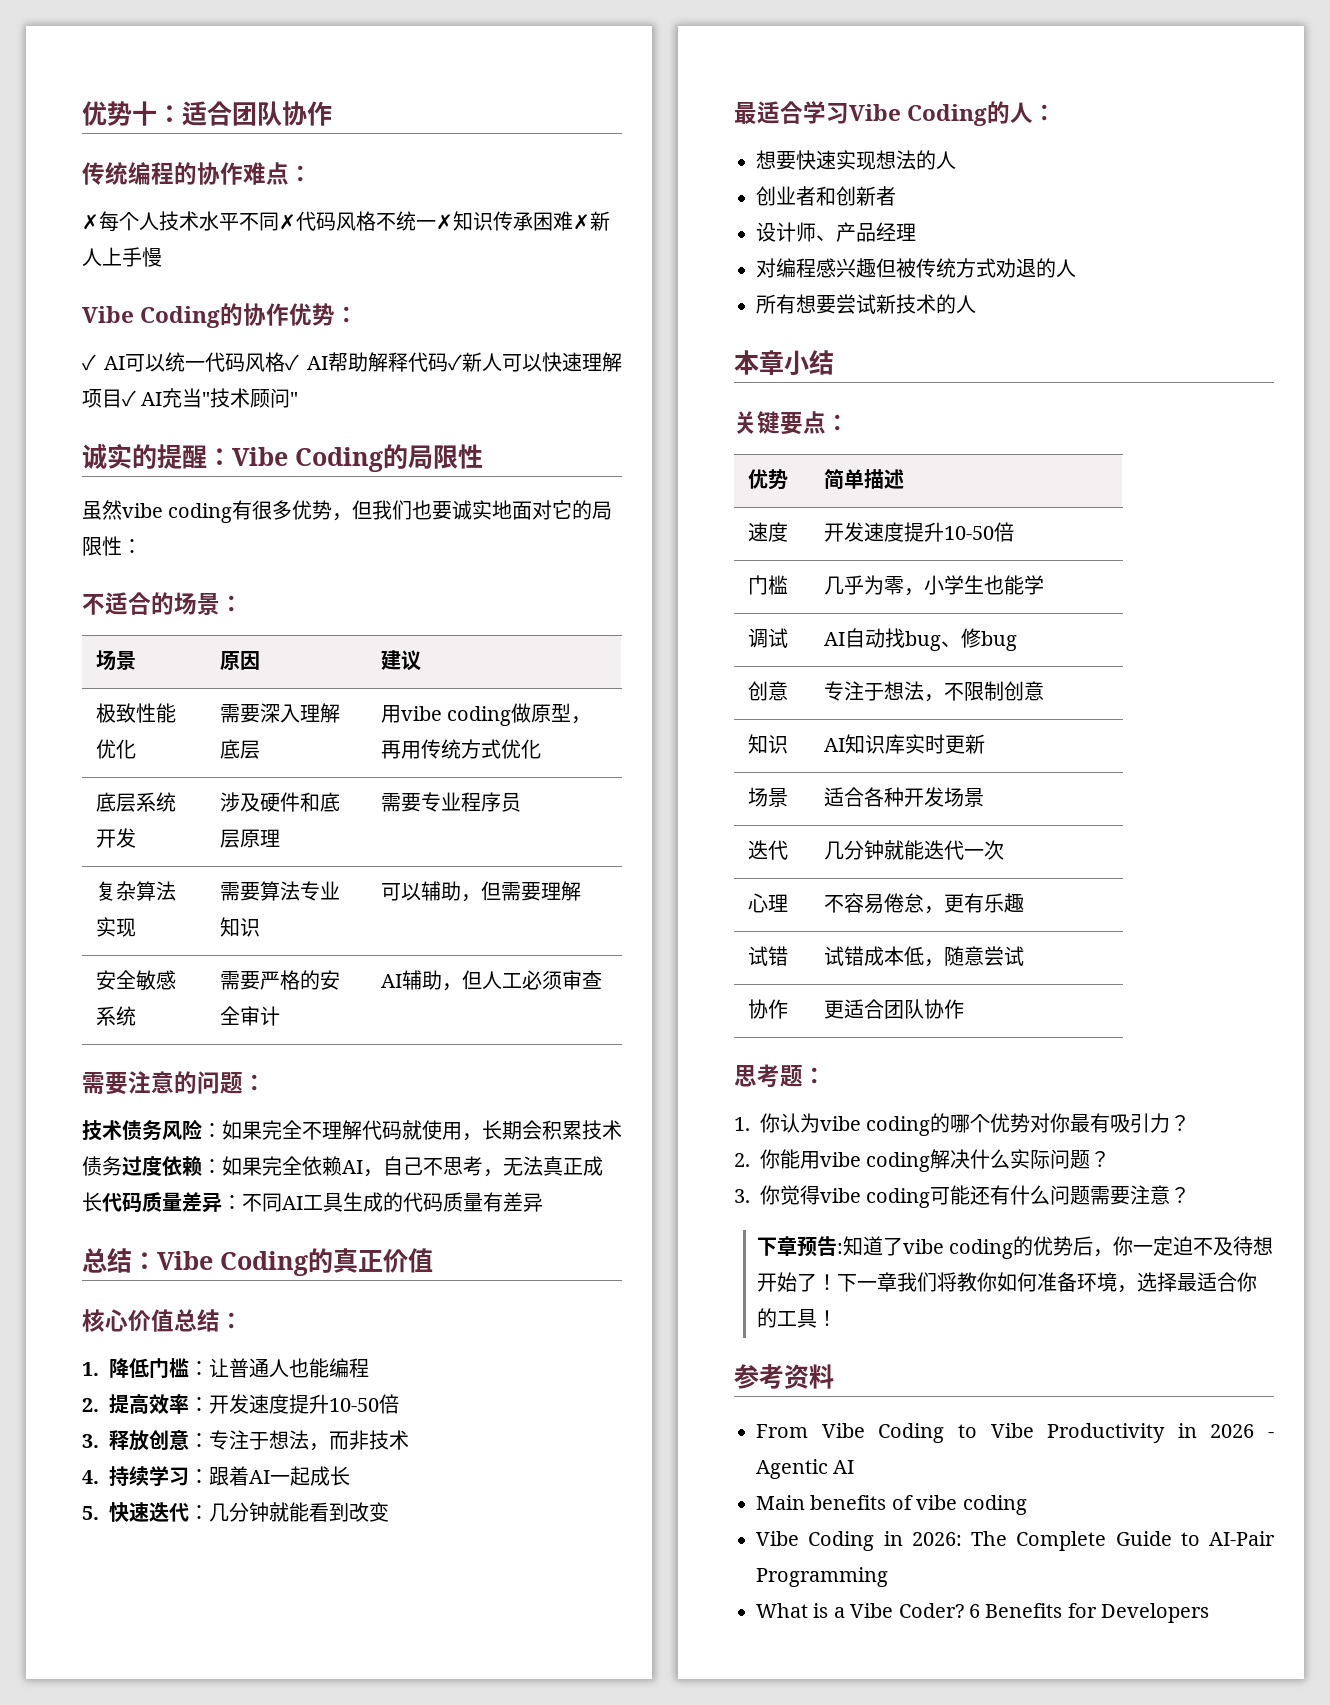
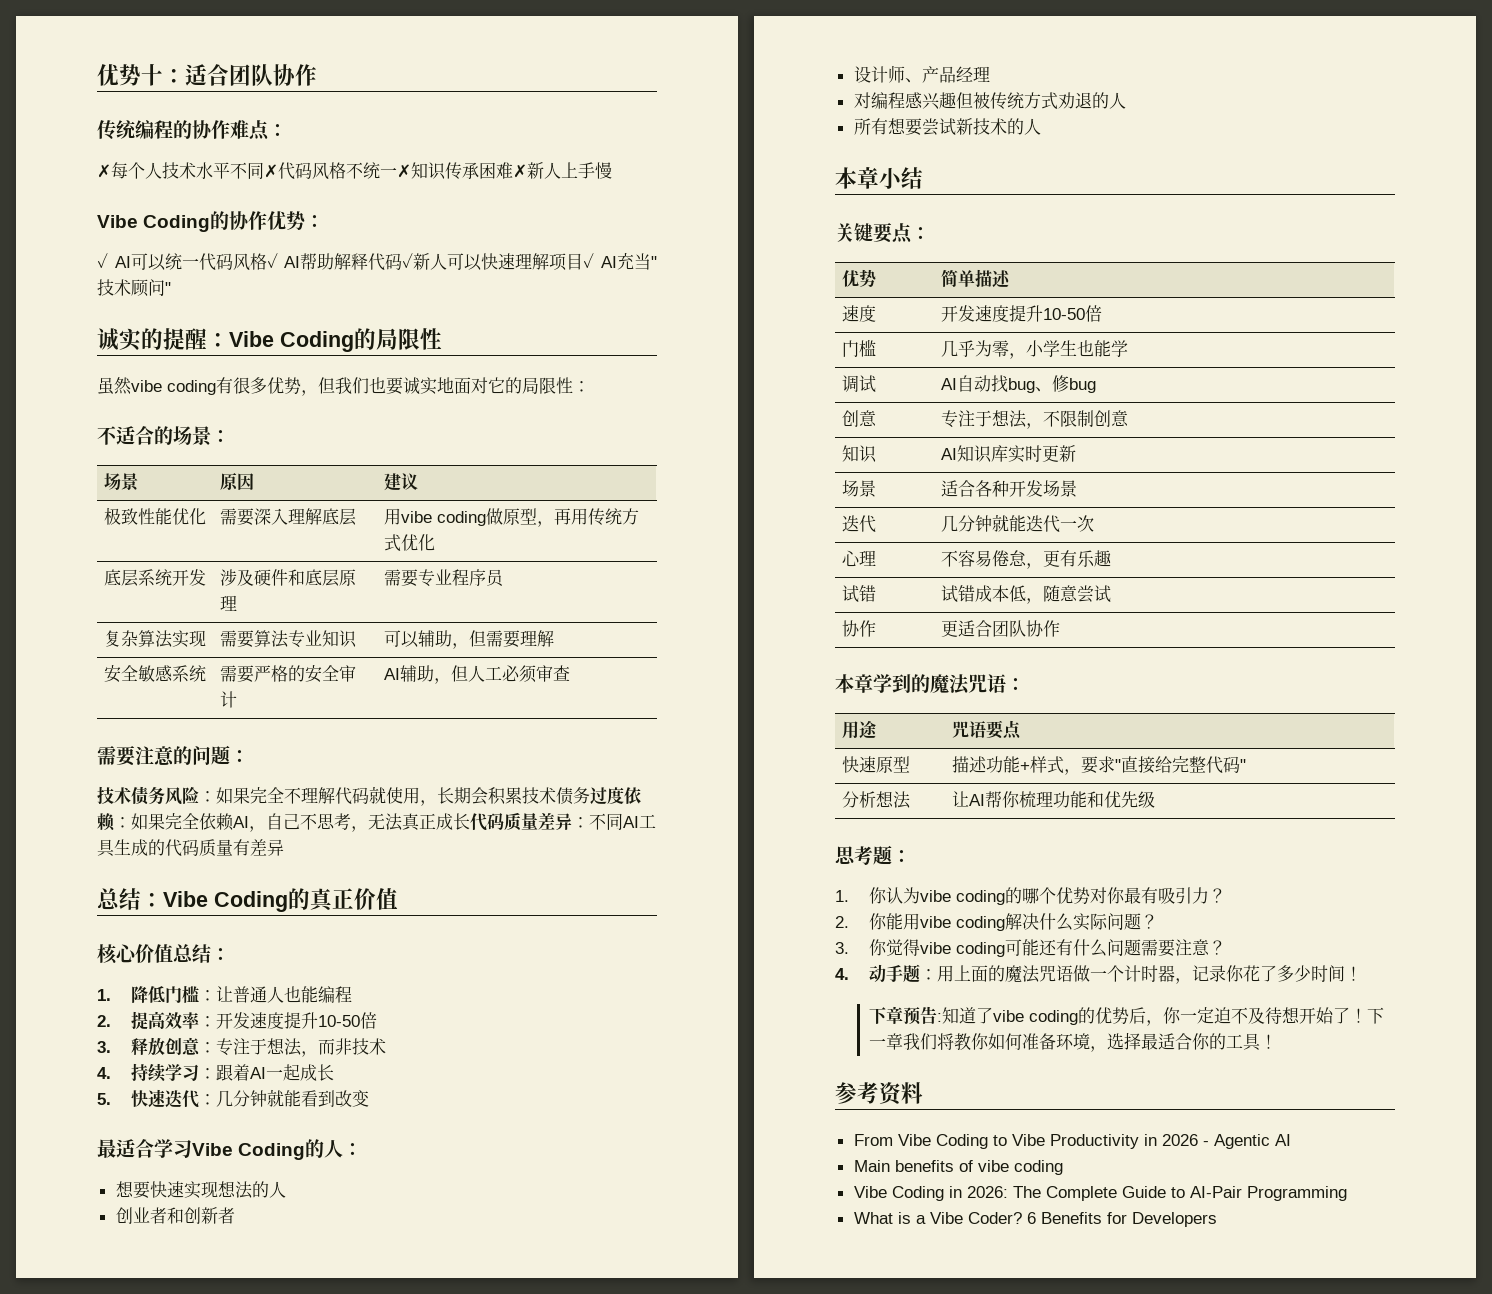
(965, 1009) none -> [835,674,1025,695] [842,720,878,739] [952,720,1022,740] [842,756,911,773] [952,756,1247,775] [842,791,912,809] [952,791,1156,808] // 本章学到的魔法咒语： // 用途 | 咒语要点 // 快速原型 | 描述功能+样式，要求"直接给完整代码" // 分析想法 | 让AI帮你梳理功能和优先级
(1191, 1195) none -> [835,964,1362,984] // 4.动手题：用上面的魔法咒语做一个计时器，记录你花了多少时间！

